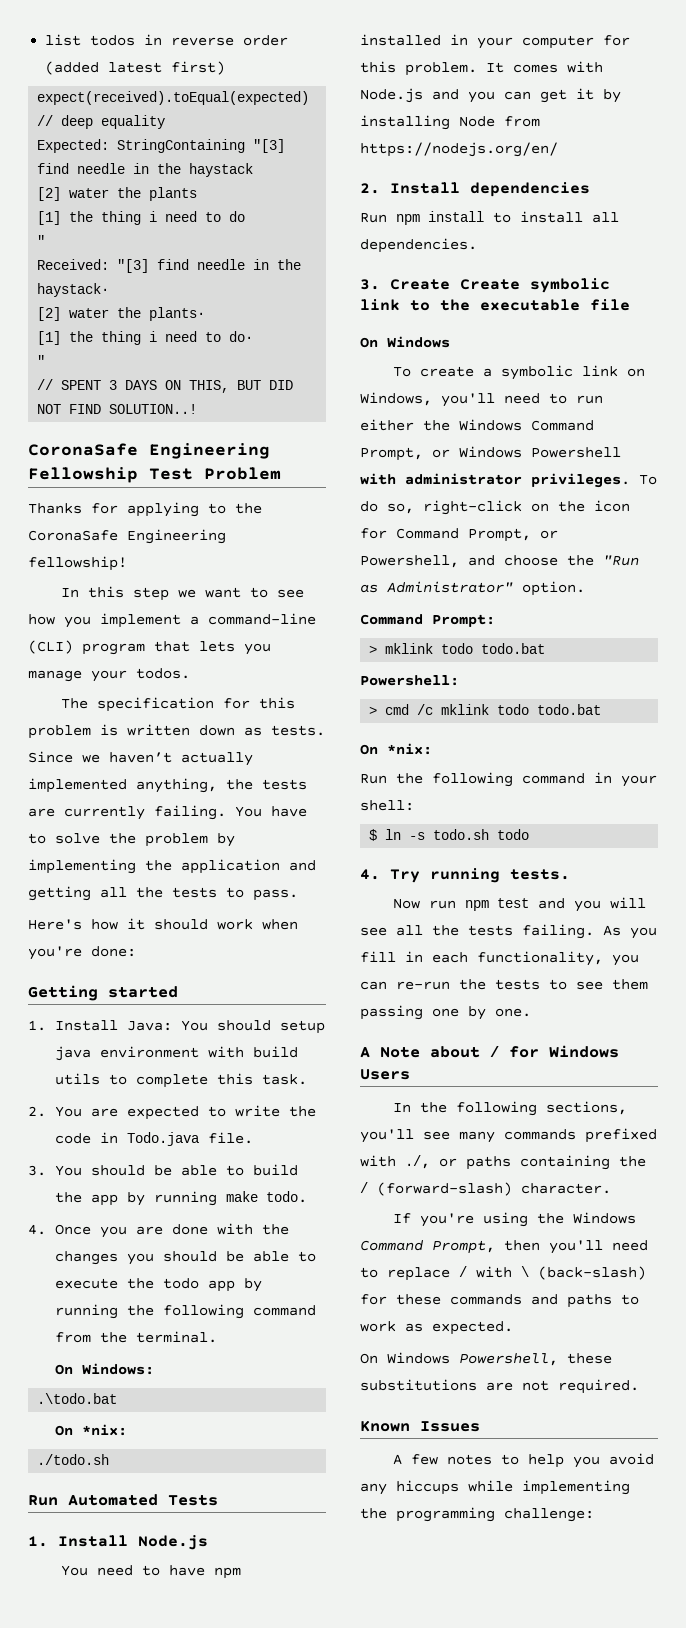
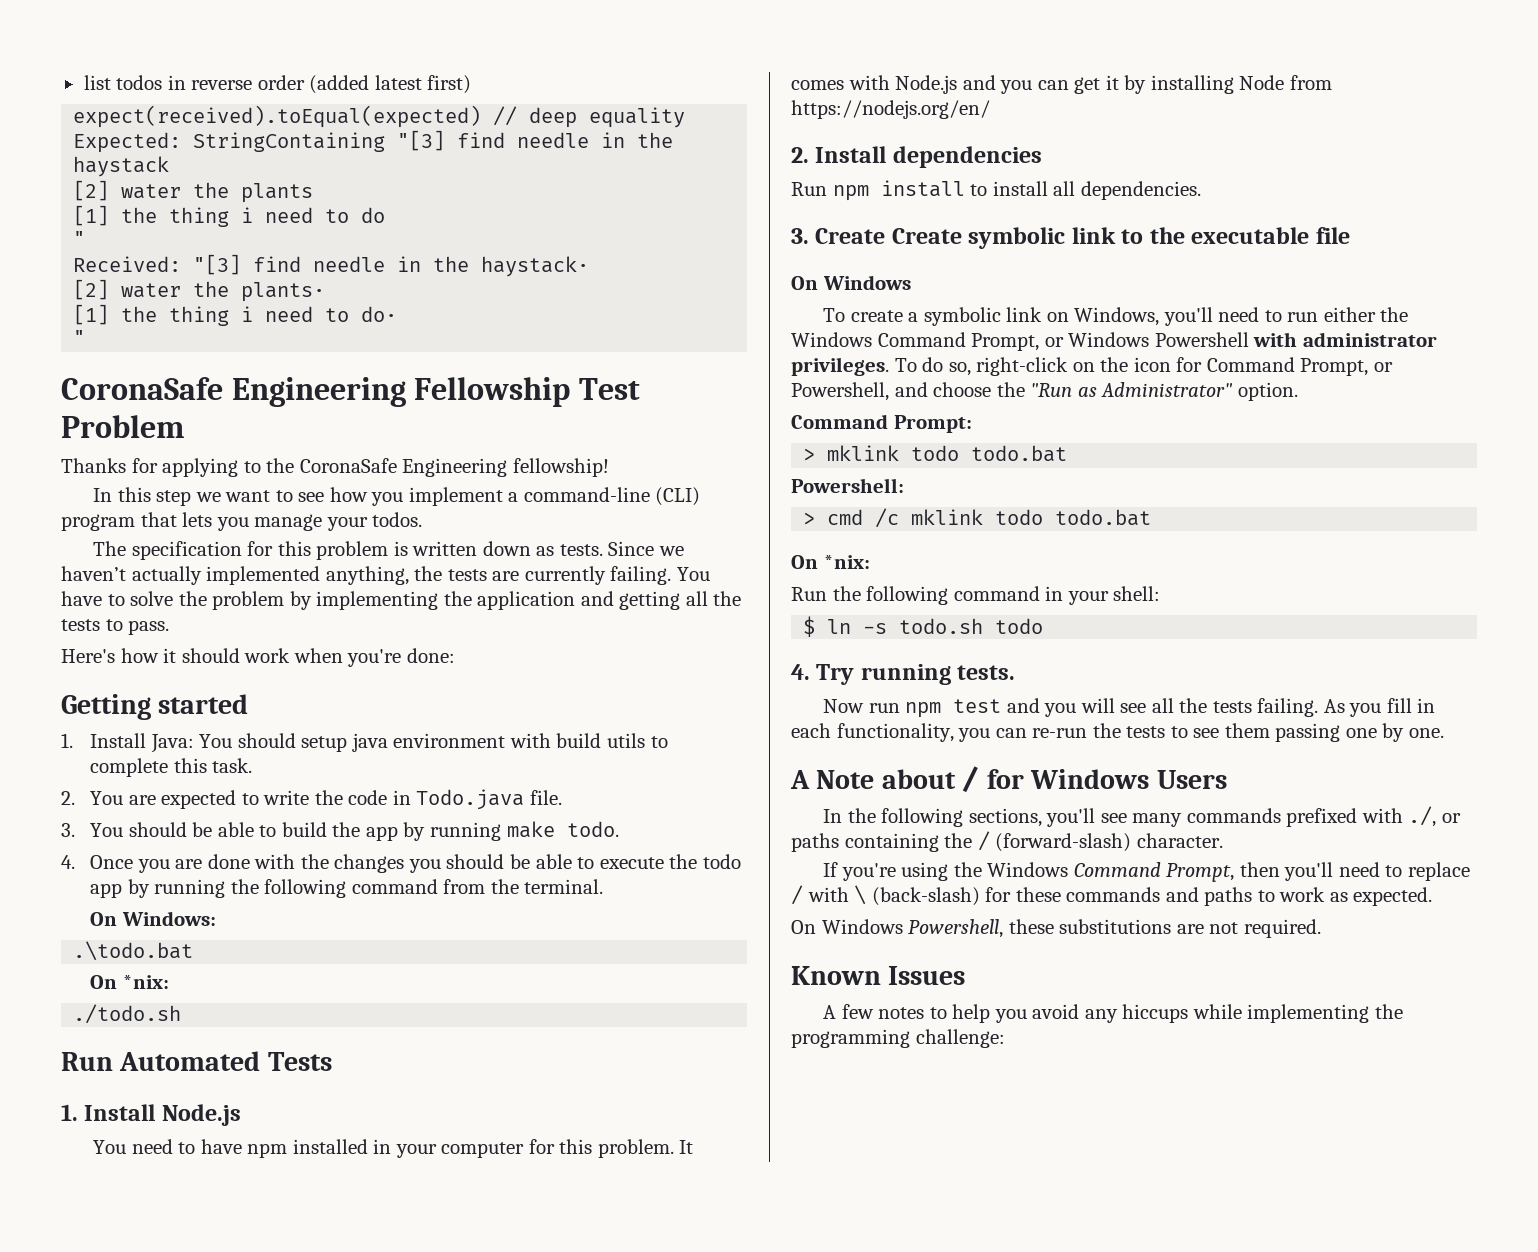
[37,379,294,393] [37,404,198,414] // // SPENT 3 DAYS ON THIS, BUT DID NOT FIND SOLUTION..! -> (86, 337) none

